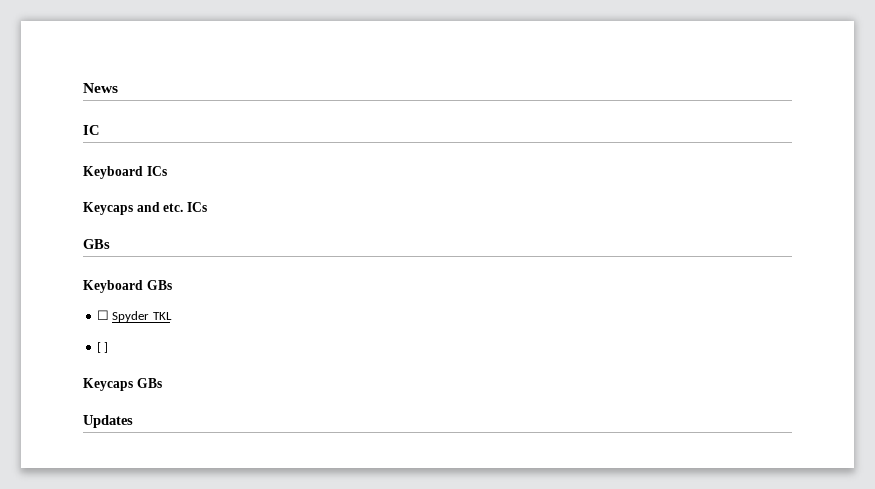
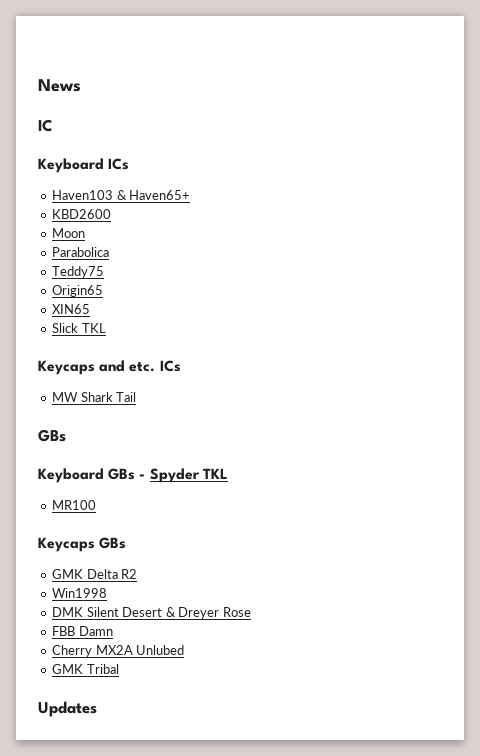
(167, 171) none -> [52,190,191,200] [52,209,112,219] [52,228,86,238] [52,247,110,257] [52,266,105,278] [52,285,104,297] [52,304,91,314] [52,323,106,333] // Haven103 & Haven65+ // KBD2600 // Moon // Parabolica // Teddy75 // Origin65 // XIN65 // Slick TKL
(207, 207) none -> [52,392,137,402] // MW Shark Tail
[96,310,109,320] // ☐ -> [139,474,146,479] -
[96,342,109,353] [ ] -> [52,500,97,510] MR100
(162, 383) none -> [52,569,138,579] [52,588,108,598] [52,607,251,619] [52,626,113,636] [52,645,185,657] [52,664,119,674] // GMK Delta R2 // Win1998 // DMK Silent Desert & Dreyer Rose // FBB Damn // Cherry MX2A Unlubed // GMK Tribal

